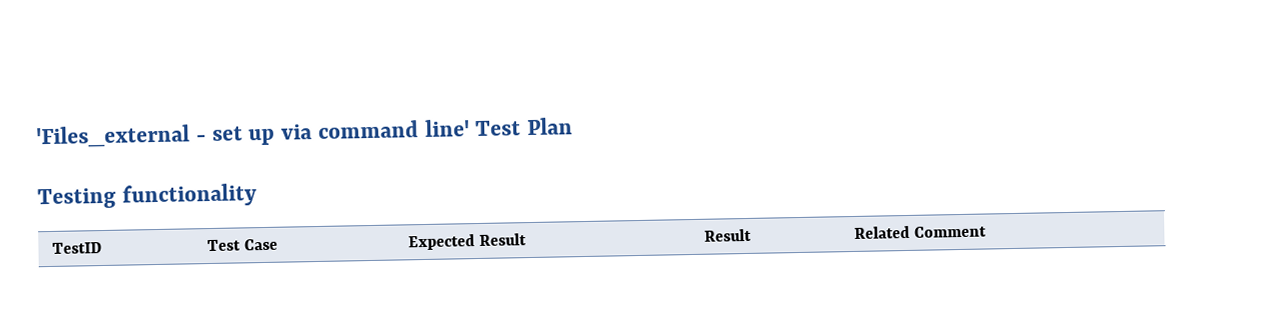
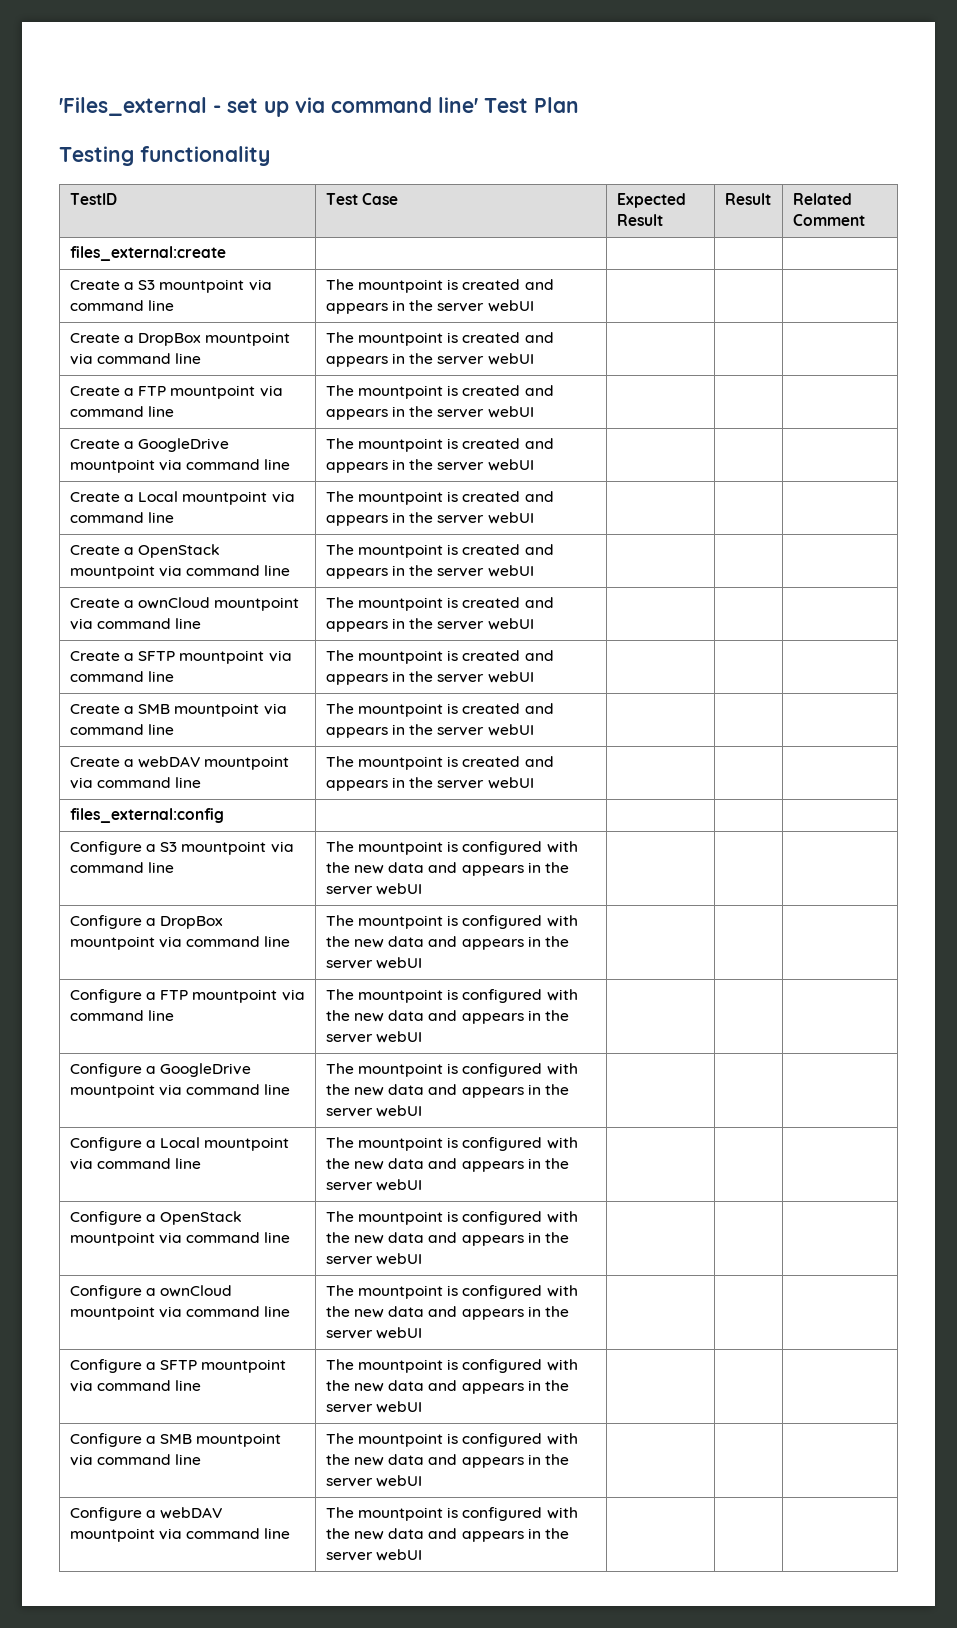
(987, 231) none -> [69,246,226,261] [69,279,272,293] [69,300,175,311] [325,279,554,293] [325,300,534,314] [69,332,291,346] [69,353,202,365] [325,332,554,346] [325,353,534,367] [69,385,283,399] [69,406,175,417] [325,385,554,399] [325,406,534,420] [69,438,230,452] [69,459,291,473] [325,438,554,452] [325,459,534,473] [69,491,295,505] [69,512,175,523] [325,491,554,505] [325,512,534,526] [69,544,221,558] [69,565,291,579] [325,544,554,558] [325,565,534,579] [69,597,300,611] [69,618,202,630] [325,597,554,611] [325,618,534,632] [69,650,292,664] [69,671,175,682] [325,650,554,664] [325,671,534,685] [69,703,287,717] [69,724,175,735] [325,703,554,717] [325,724,534,738] [69,756,290,770] [69,777,202,789] [325,756,554,770] [325,777,534,791] [69,808,224,823] [69,841,294,855] [69,862,175,873] [325,841,578,855] [325,862,570,876] [325,883,423,895] [69,915,224,929] [69,936,291,950] [325,915,578,929] [325,936,570,950] [325,957,423,969] [69,989,305,1003] [69,1010,175,1021] [325,989,578,1003] [325,1010,570,1024] [325,1031,423,1043] [69,1063,252,1077] [69,1084,291,1098] [325,1063,578,1077] [325,1084,570,1098] [325,1105,423,1117] [69,1137,290,1151] [69,1158,202,1170] [325,1137,578,1151] [325,1158,570,1172] [325,1179,423,1191] [69,1211,243,1225] [69,1232,291,1246] [325,1211,578,1225] [325,1232,570,1246] [325,1253,423,1265] [69,1285,233,1299] [69,1306,291,1320] [325,1285,578,1299] [325,1306,570,1320] [325,1327,423,1339] [69,1359,287,1373] [69,1380,202,1392] [325,1359,578,1373] [325,1380,570,1394] [325,1401,423,1413] [69,1433,282,1447] [69,1454,202,1466] [325,1433,578,1447] [325,1454,570,1468] [325,1475,423,1487] [69,1507,223,1521] [69,1528,291,1542] [325,1507,578,1521] [325,1528,570,1542] [325,1549,423,1561] // files_external:create | | | | // Create a S3 mountpoint via command line | The mountpoint is created and appears in the server webUI | | | // Create a DropBox mountpoint via command line | The mountpoint is created and appears in the server webUI | | | // Create a FTP mountpoint via command line | The mountpoint is created and appears in the server webUI | | | // Create a GoogleDrive mountpoint via command line | The mountpoint is created and appears in the server webUI | | | // Create a Local mountpoint via command line | The mountpoint is created and appears in the server webUI | | | // Create a OpenStack mountpoint via command line | The mountpoint is created and appears in the server webUI | | | // Create a ownCloud mountpoint via command line | The mountpoint is created and appears in the server webUI | | | // Create a SFTP mountpoint via command line | The mountpoint is created and appears in the server webUI | | | // Create a SMB mountpoint via command line | The mountpoint is created and appears in the server webUI | | | // Create a webDAV mountpoint via command line | The mountpoint is created and appears in the server webUI | | | // files_external:config | | | | // Configure a S3 mountpoint via command line | The mountpoint is configured with the new data and appears in the server webUI | | | // Configure a DropBox mountpoint via command line | The mountpoint is configured with the new data and appears in the server webUI | | | // Configure a FTP mountpoint via command line | The mountpoint is configured with the new data and appears in the server webUI | | | // Configure a GoogleDrive mountpoint via command line | The mountpoint is configured with the new data and appears in the server webUI | | | // Configure a Local mountpoint via command line | The mountpoint is configured with the new data and appears in the server webUI | | | // Configure a OpenStack mountpoint via command line | The mountpoint is configured with the new data and appears in the server webUI | | | // Configure a ownCloud mountpoint via command line | The mountpoint is configured with the new data and appears in the server webUI | | | // Configure a SFTP mountpoint via command line | The mountpoint is configured with the new data and appears in the server webUI | | | // Configure a SMB mountpoint via command line | The mountpoint is configured with the new data and appears in the server webUI | | | // Configure a webDAV mountpoint via command line | The mountpoint is configured with the new data and appears in the server webUI | | |

